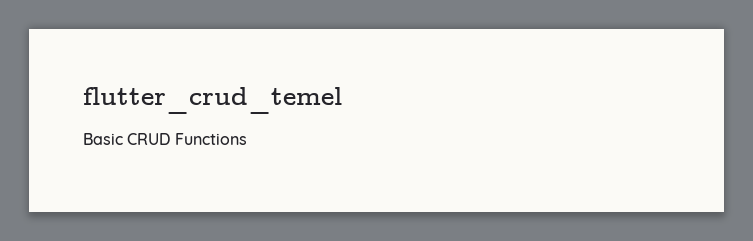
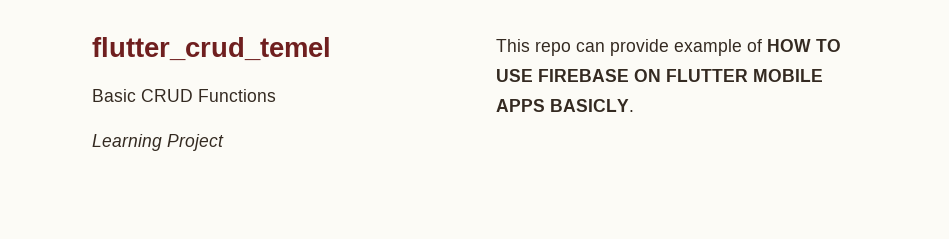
(247, 139) none -> [92,134,224,151] [496,39,841,56] [496,69,823,82] [496,99,634,112] // Learning Project // This repo can provide example of HOW TO USE FIREBASE ON FLUTTER MOBILE APPS BASICLY.

